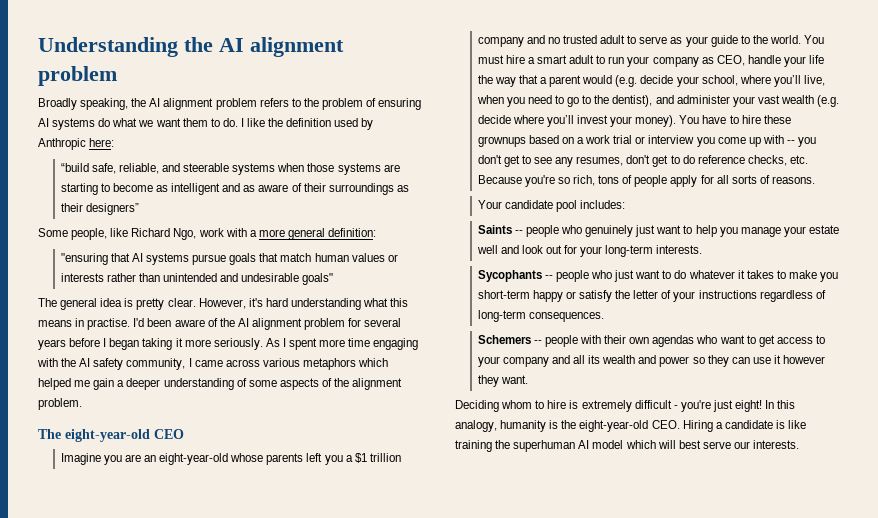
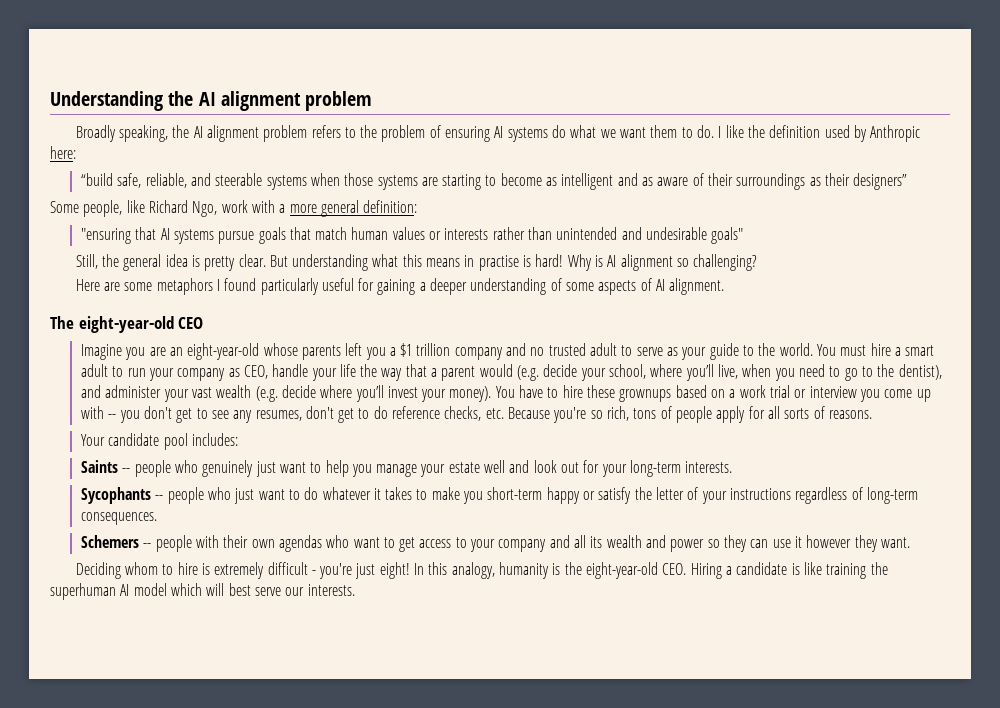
[38,298,57,307] The -> [75,254,119,269] Still, the
[198,298,288,309] However, it's hard -> [269,255,288,267] But
[87,318,402,330] [38,338,419,350] [37,358,389,370] [38,378,115,390] practise. I'd been aware of the AI alignment problem for several years before I began taking it more seriously. As I spent more time engaging with the AI safety community, I came across various metaphors which helped me gain -> [478,254,758,271] [75,278,416,295] practise is hard! Why is AI alignment so challenging? // Here are some metaphors I found particularly useful for gaining
[334,378,403,390] [38,398,82,410] the alignment problem. -> [656,278,725,295] AI alignment.

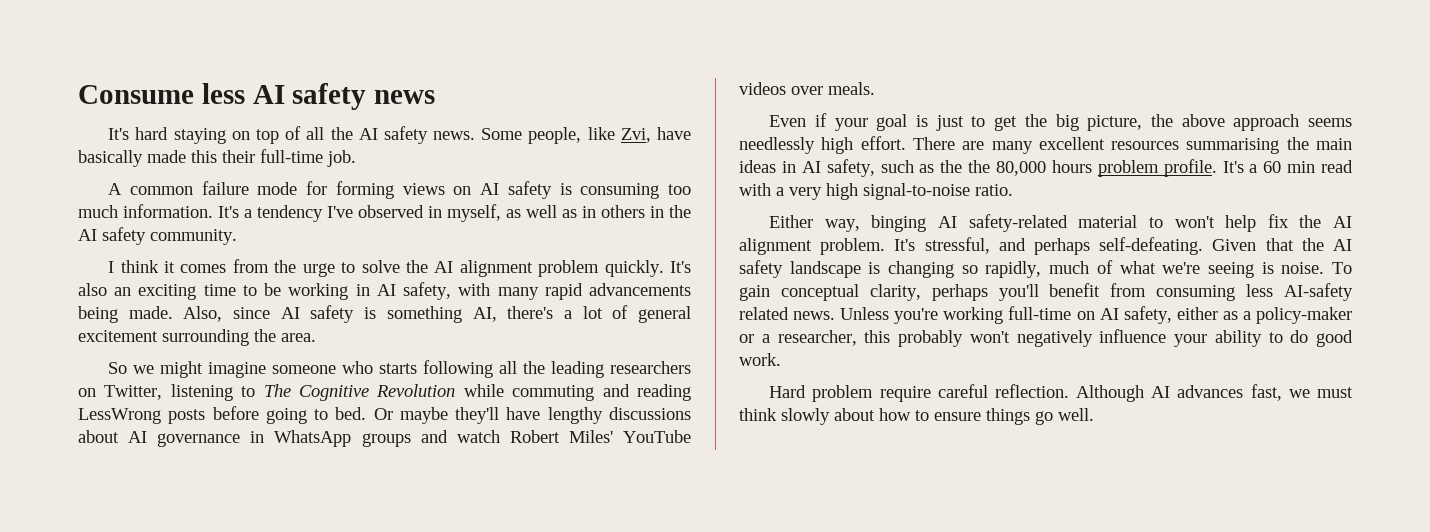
[50,91,373,111] [75,125,921,142] [50,146,76,159] [80,173,908,190] [50,200,418,217] [80,227,744,244] [75,254,758,271] [75,278,725,295] [50,316,204,333] [80,343,935,360] [80,364,942,381] [80,385,931,402] [80,406,872,423] [80,433,238,450] [80,460,733,477] [80,487,918,504] [80,512,157,525] [80,535,910,552] [75,562,888,579] [50,583,355,600] Understanding the AI alignment problem // Broadly speaking, the AI alignment problem refers to the problem of ensuring AI systems do what we want them to do. I like the definition used by Anthropic here: // “build safe, reliable, and steerable systems when those systems are starting to become as intelligent and as aware of their surroundings as their designers” // Some people, like Richard Ngo, work with a more general definition: // "ensuring that AI systems pursue goals that match human values or interests rather than unintended and undesirable goals" // Still, the general idea is pretty clear. But understanding what this means in practise is hard! Why is AI alignment so challenging? // Here are some metaphors I found particularly useful for gaining a deeper understanding of some aspects of AI alignment. // The eight-year-old CEO // Imagine you are an eight-year-old whose parents left you a $1 trillion company and no trusted adult to serve as your guide to the world. You must hire a smart adult to run your company as CEO, handle your life the way that a parent would (e.g. decide your school, where you’ll live, when you need to go to the dentist), and administer your vast wealth (e.g. decide where you’ll invest your money). You have to hire these grownups based on a work trial or interview you come up with -- you don't get to see any resumes, don't get to do reference checks, etc. Because you're so rich, tons of people apply for all sorts of reasons. // Your candidate pool includes: // Saints -- people who genuinely just want to help you manage your estate well and look out for your long-term interests. // Sycophants -- people who just want to do whatever it takes to make you short-term happy or satisfy the letter of your instructions regardless of long-term consequences. // Schemers -- people with their own agendas who want to get access to your company and all its wealth and power so they can use it however they want. // Deciding whom to hire is extremely difficult - you're just eight! In this analogy, humanity is the eight-year-old CEO. Hiring a candidate is like training the superhuman AI model which will best serve our interests. -> [78,83,436,110] [108,126,692,144] [78,149,356,167] [108,181,692,199] [78,204,691,222] [78,227,237,245] [108,259,692,277] [78,282,691,300] [78,305,691,323] [78,329,316,346] [108,360,691,378] [78,384,691,401] [78,406,691,424] [78,430,692,447] [739,82,875,95] [769,113,1352,131] [739,136,1352,154] [739,159,1353,177] [739,183,1013,200] [769,214,1352,232] [739,237,1352,255] [739,260,1352,278] [739,283,1353,301] [739,306,1352,324] [739,329,1353,347] [739,353,781,366] [769,384,1353,402] [739,408,1094,425] Consume less AI safety news // It's hard staying on top of all the AI safety news. Some people, like Zvi, have basically made this their full-time job. // A common failure mode for forming views on AI safety is consuming too much information. It's a tendency I've observed in myself, as well as in others in the AI safety community. // I think it comes from the urge to solve the AI alignment problem quickly. It's also an exciting time to be working in AI safety, with many rapid advancements being made. Also, since AI safety is something AI, there's a lot of general excitement surrounding the area. // So we might imagine someone who starts following all the leading researchers on Twitter, listening to The Cognitive Revolution while commuting and reading LessWrong posts before going to bed. Or maybe they'll have lengthy discussions about AI governance in WhatsApp groups and watch Robert Miles' YouTube videos over meals. // Even if your goal is just to get the big picture, the above approach seems needlessly high effort. There are many excellent resources summarising the main ideas in AI safety, such as the the 80,000 hours problem profile. It's a 60 min read with a very high signal-to-noise ratio. // Either way, binging AI safety-related material to won't help fix the AI alignment problem. It's stressful, and perhaps self-defeating. Given that the AI safety landscape is changing so rapidly, much of what we're seeing is noise. To gain conceptual clarity, perhaps you'll benefit from consuming less AI-safety related news. Unless you're working full-time on AI safety, either as a policy-maker or a researcher, this probably won't negatively influence your ability to do good work. // Hard problem require careful reflection. Although AI advances fast, we must think slowly about how to ensure things go well.

